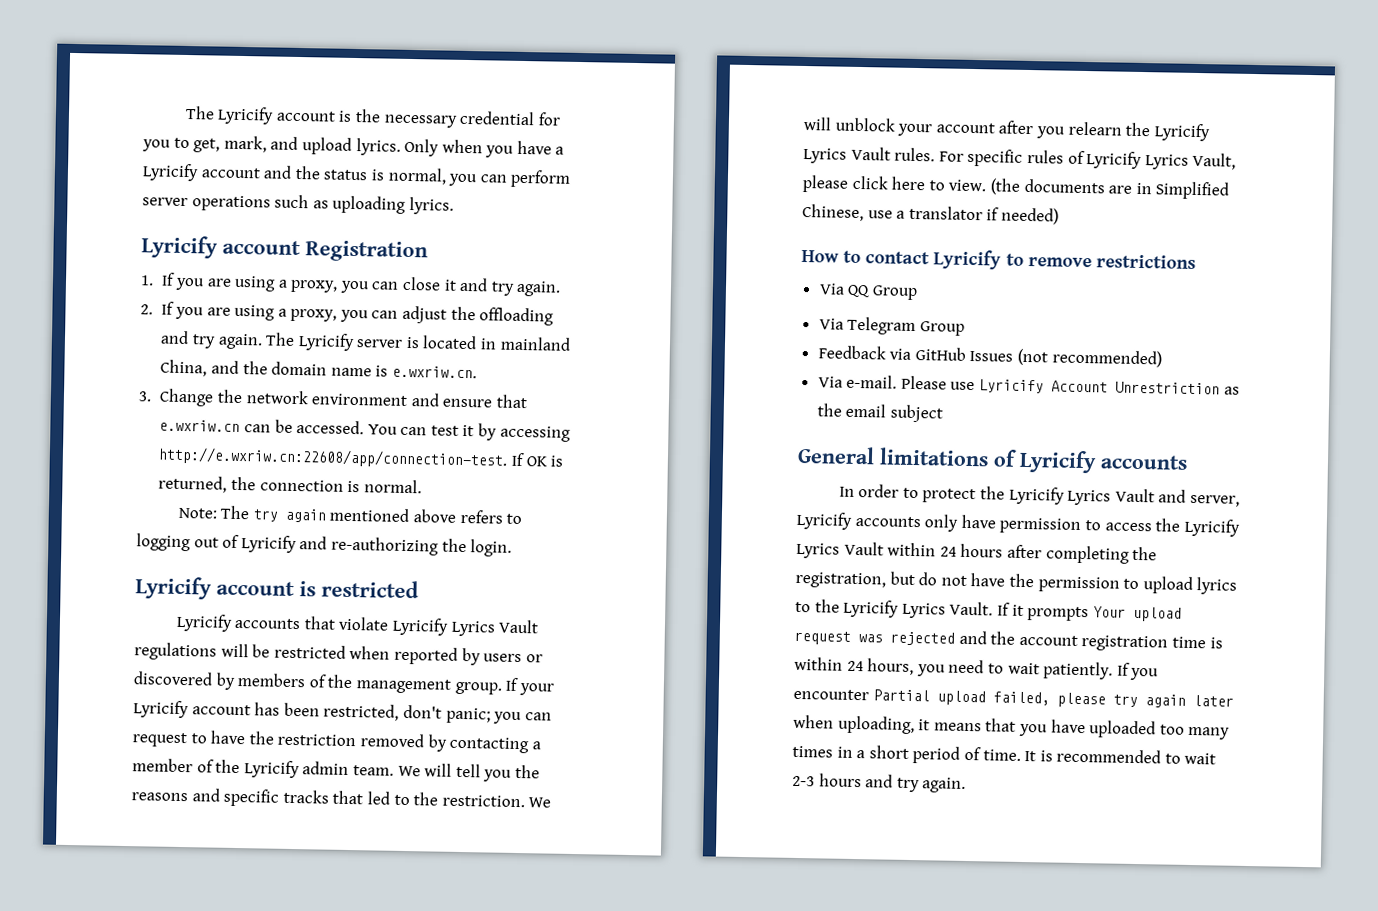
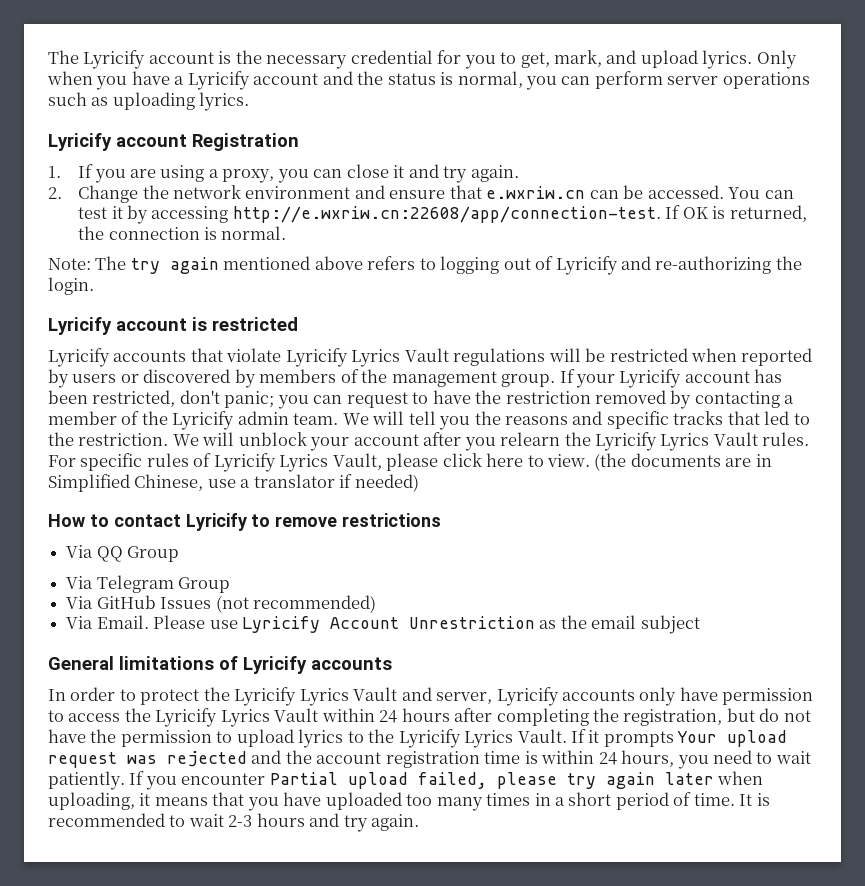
[161,301,555,326] [160,330,571,352] [160,359,477,379] [138,391,152,402] If you are using a proxy, you can adjust the offloading and try again. The Lyricify server is located in mainland China, and the domain name is e.wxriw.cn. // 3. -> (62, 193) none
[817,345,912,360] Feedback via -> [66,596,94,609] Via
[846,374,898,389] e-mail. -> [96,615,149,629] Email.

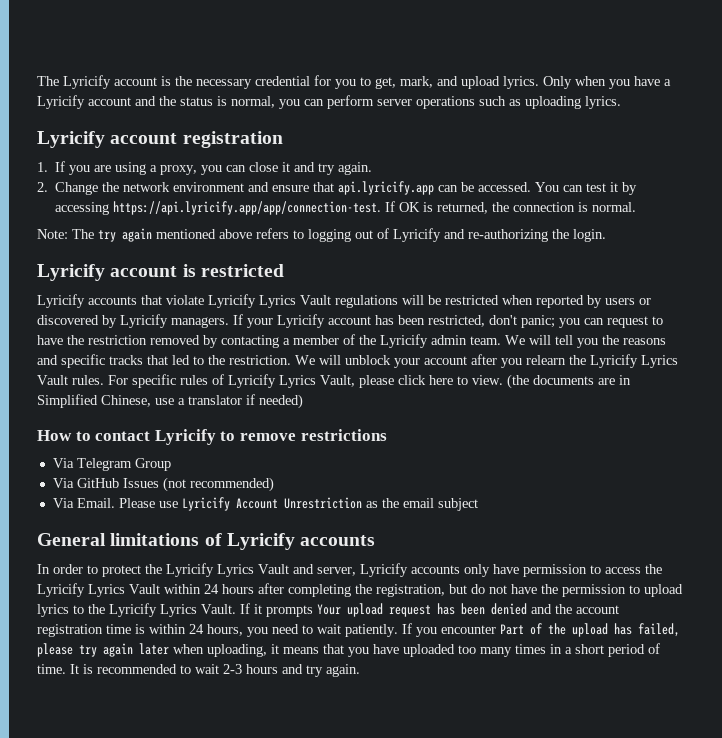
[192,133,299,151] Registration -> [182,131,283,148] registration
[486,186,586,199] e.wxriw.cn -> [338,181,435,195] api.lyricify.app
[232,206,661,223] http://e.wxriw.cn:22608/app/connection-test. -> [113,201,382,215] https://api.lyricify.app/app/connection-test.
[259,369,556,387] members of the management group. -> [120,314,229,328] Lyricify managers.
[66,545,180,562] // Via QQ Group -> (387, 435) none
[127,751,247,767] was rejected -> [437,603,527,615] has been denied
[269,772,408,789] Partial upload -> [500,623,632,637] Part of the upload has

